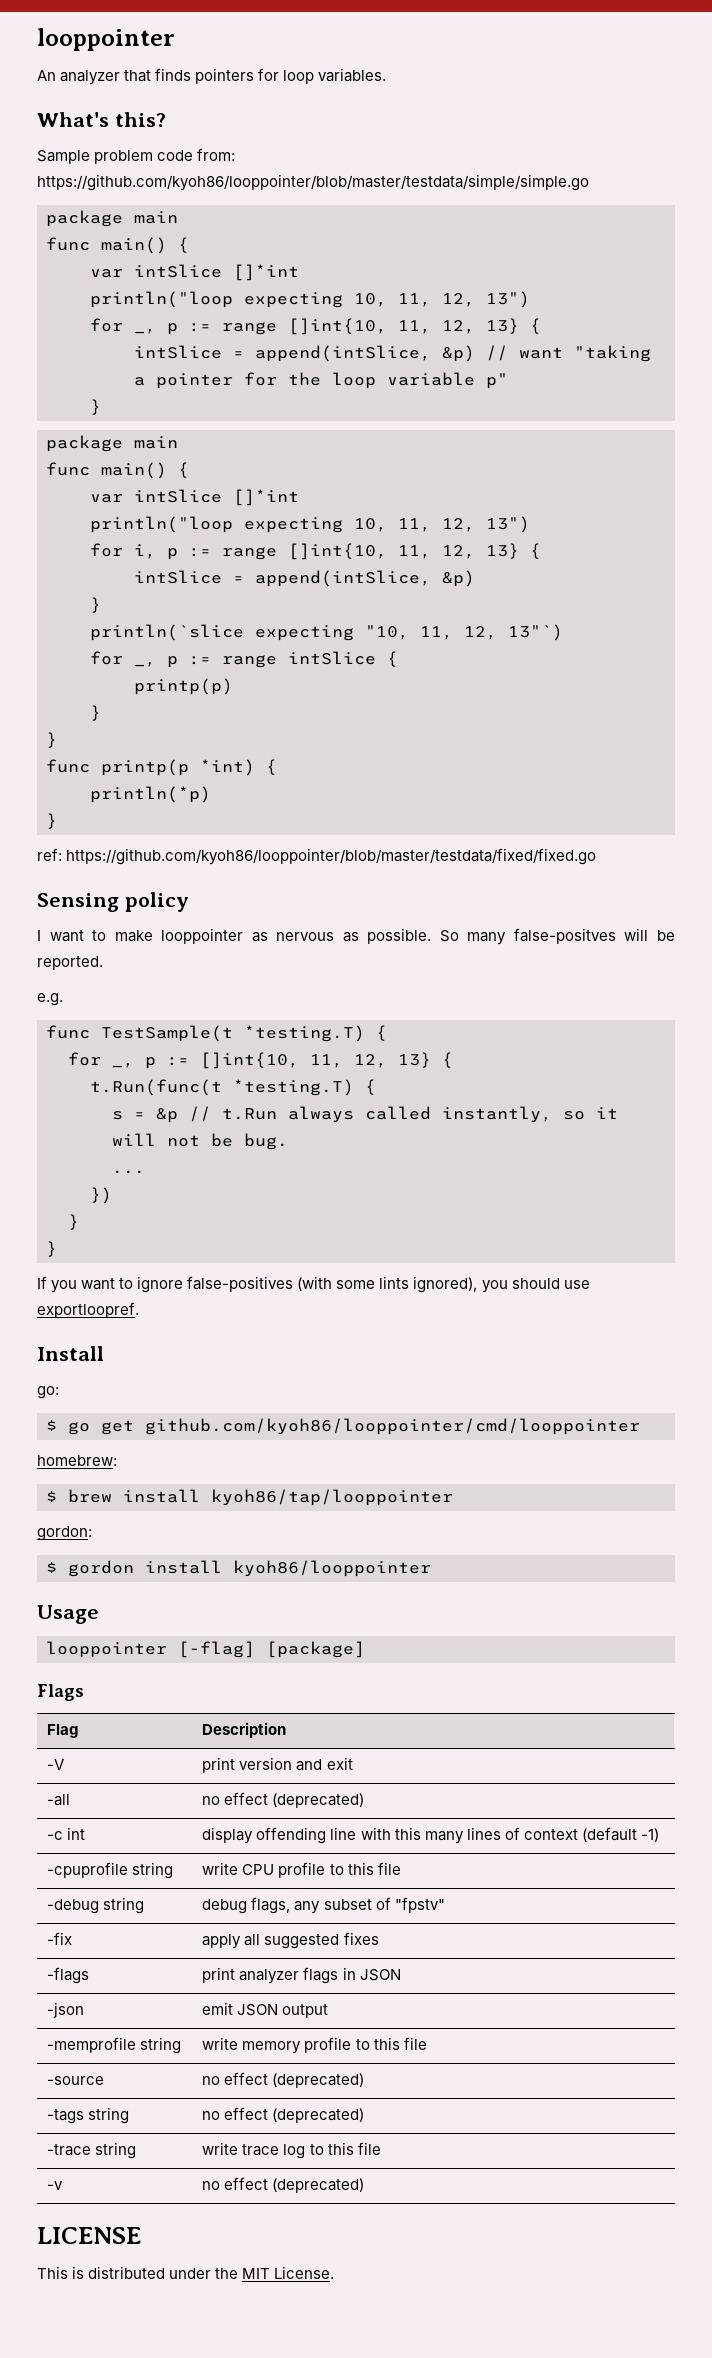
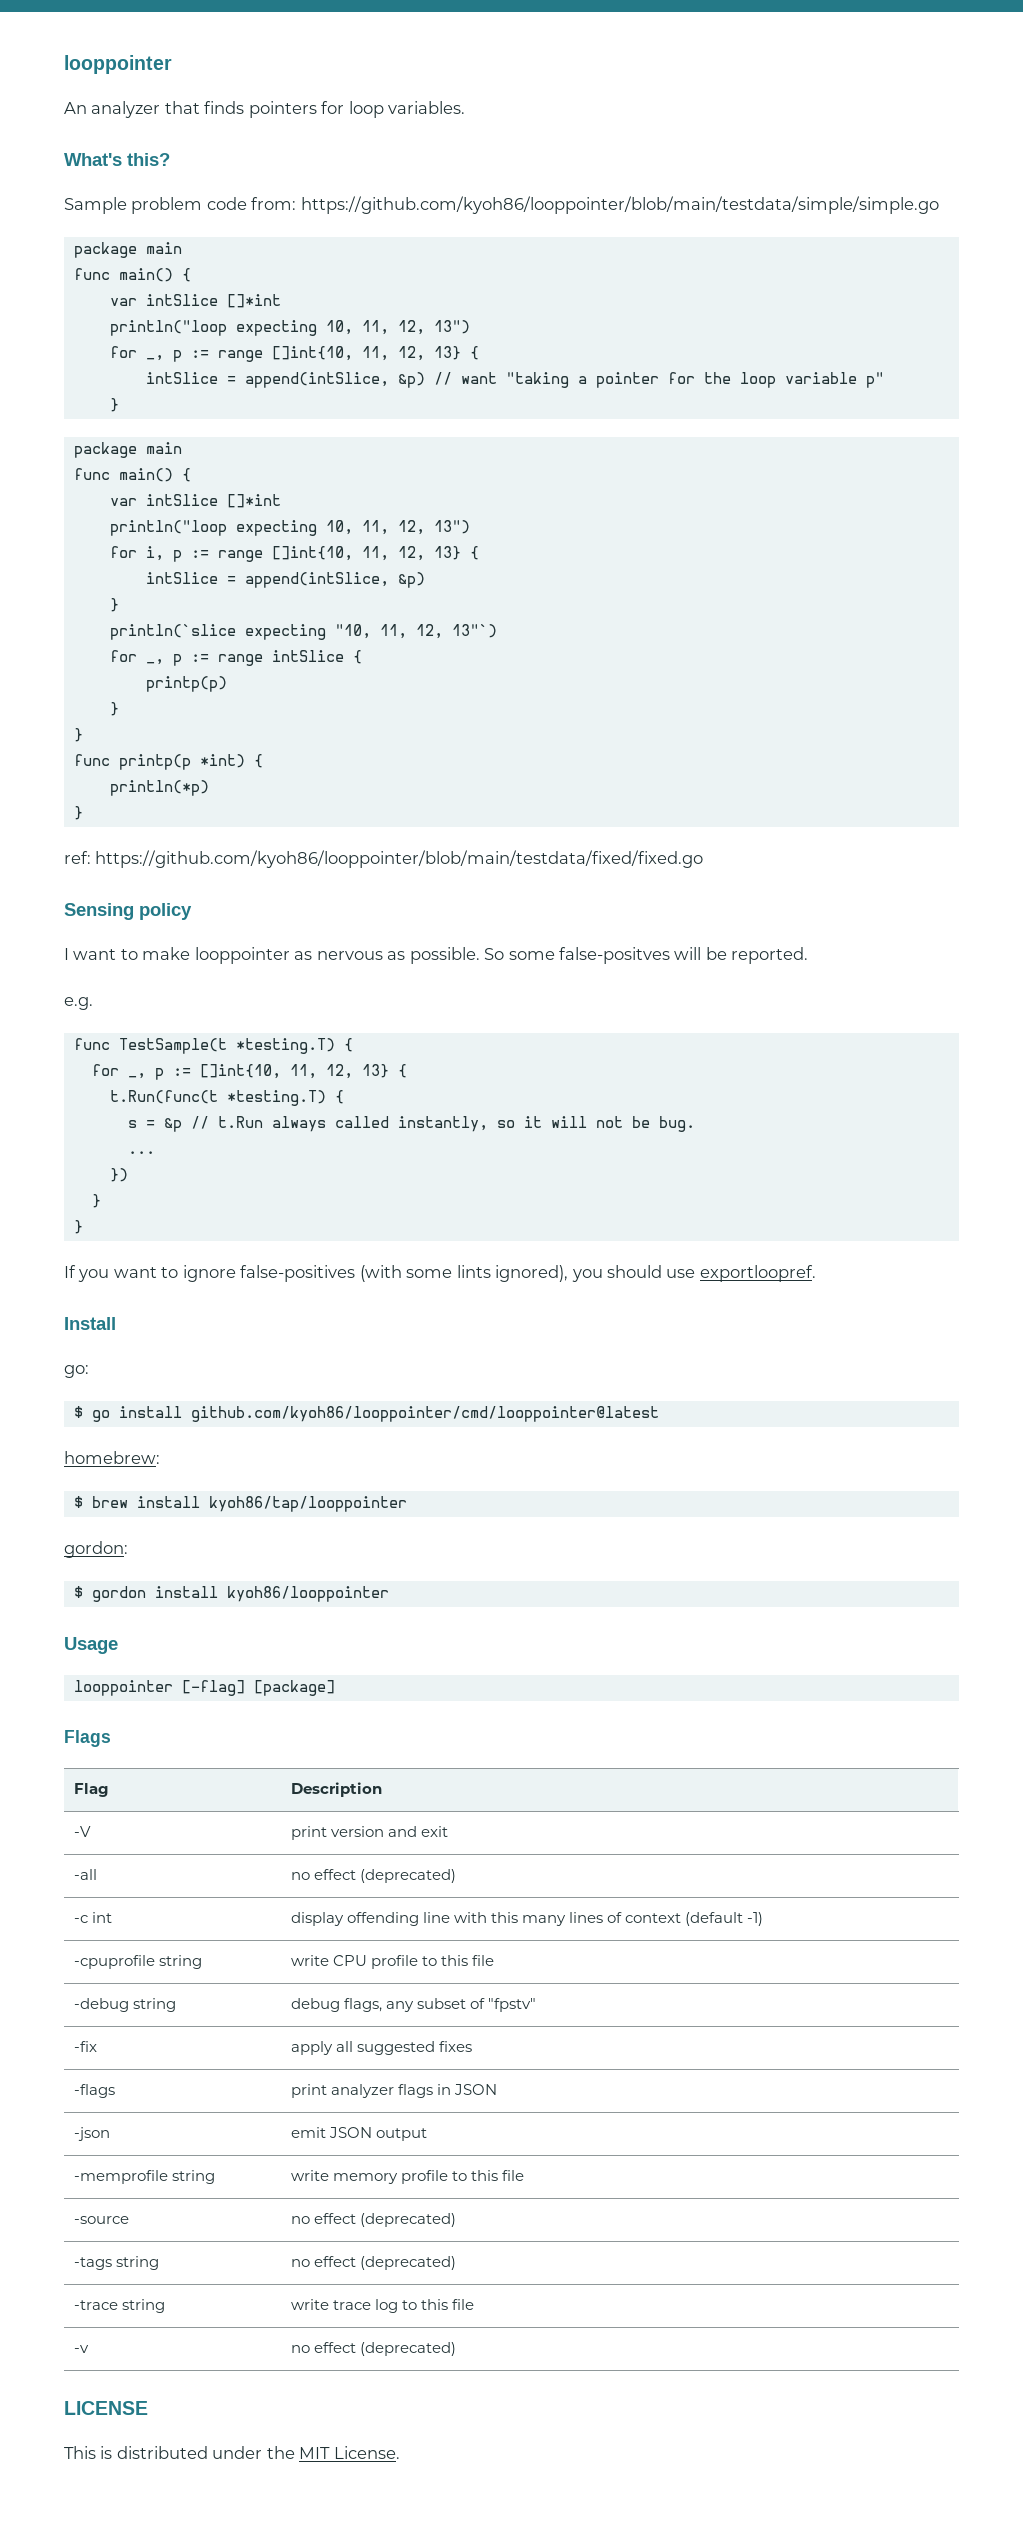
[37,174,589,191] https://github.com/kyoh86/looppointer/blob/master/testdata/simple/simple.go -> [300,196,939,214] https://github.com/kyoh86/looppointer/blob/main/testdata/simple/simple.go
[66,848,597,865] https://github.com/kyoh86/looppointer/blob/master/testdata/fixed/fixed.go -> [95,850,704,868] https://github.com/kyoh86/looppointer/blob/main/testdata/fixed/fixed.go
[467,932,507,945] many -> [508,951,555,960] some
[101,1418,640,1435] get github.com/kyoh86/looppointer/cmd/looppointer -> [118,1406,659,1422] install github.com/kyoh86/looppointer/cmd/looppointer@latest

